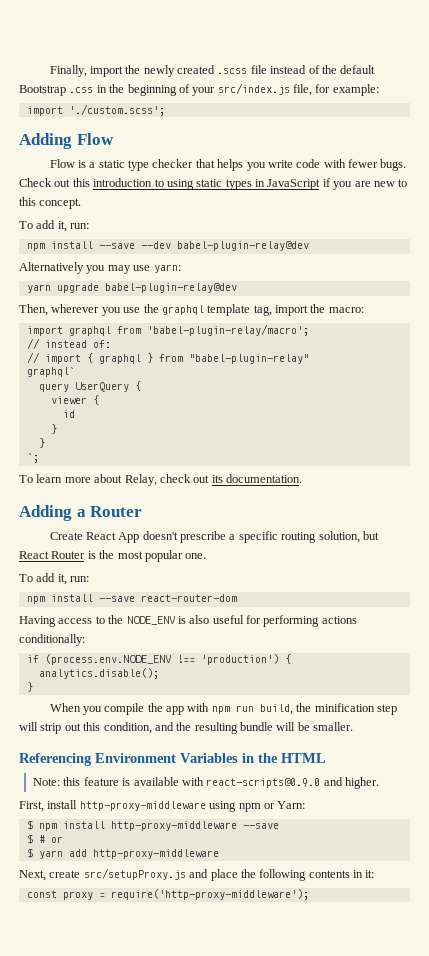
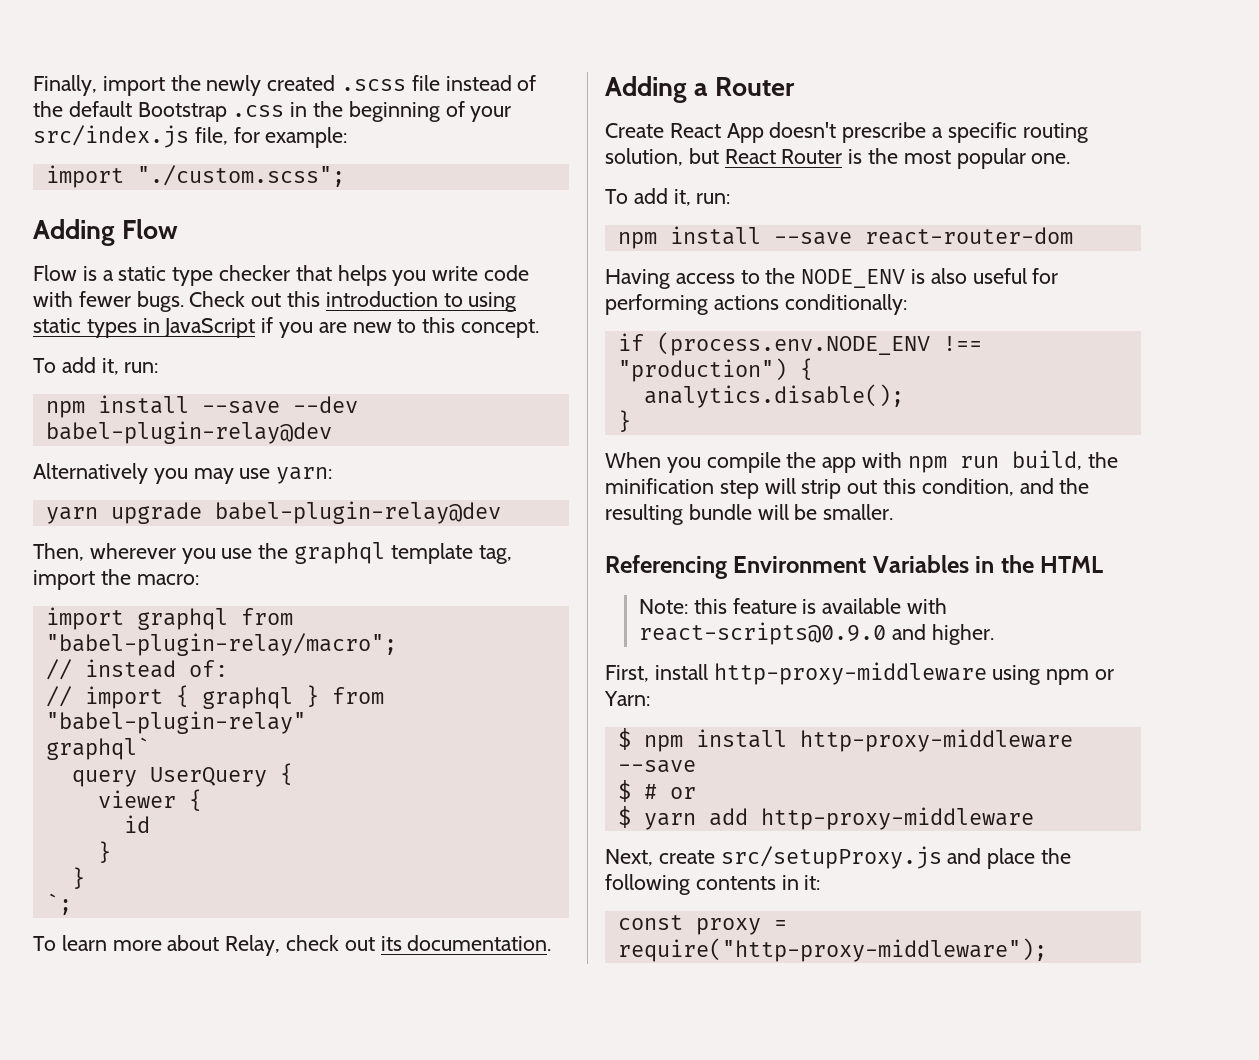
[68,104,165,116] './custom.scss'; -> [136,165,345,187] "./custom.scss";
[146,324,309,336] 'babel-plugin-relay/macro'; -> [45,633,397,656] "babel-plugin-relay/macro";
[200,654,279,665] 'production') -> [617,358,787,382] "production")
[110,889,309,900] require('http-proxy-middleware'); -> [617,938,1047,962] require("http-proxy-middleware");

